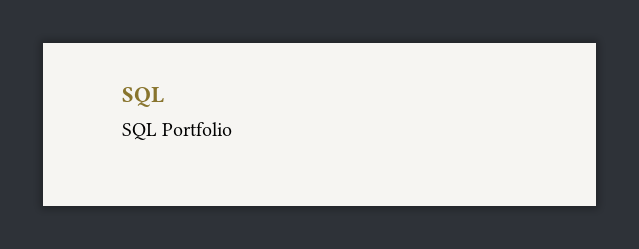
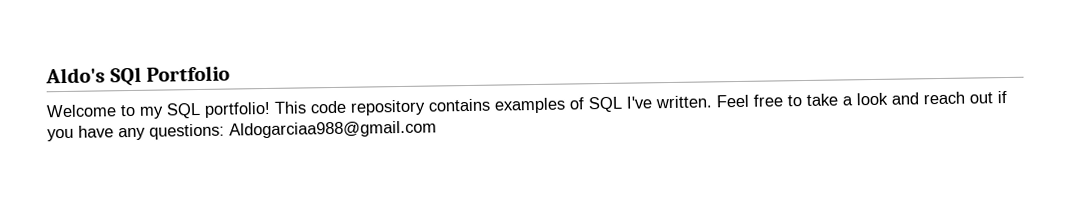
[122,87,164,107] [122,122,233,140] SQL // SQL Portfolio -> [45,65,231,87] [46,91,1007,119] [47,120,437,142] Aldo's SQl Portfolio // Welcome to my SQL portfolio! This code repository contains examples of SQL I've written. Feel free to take a look and reach out if you have any questions: Aldogarciaa988@gmail.com

